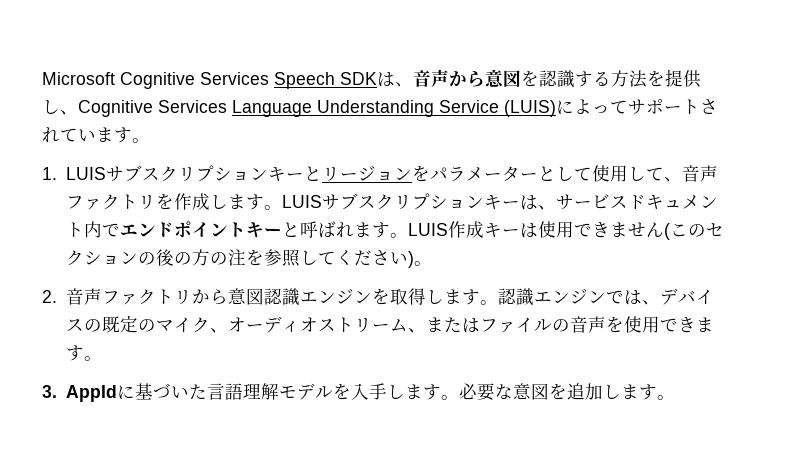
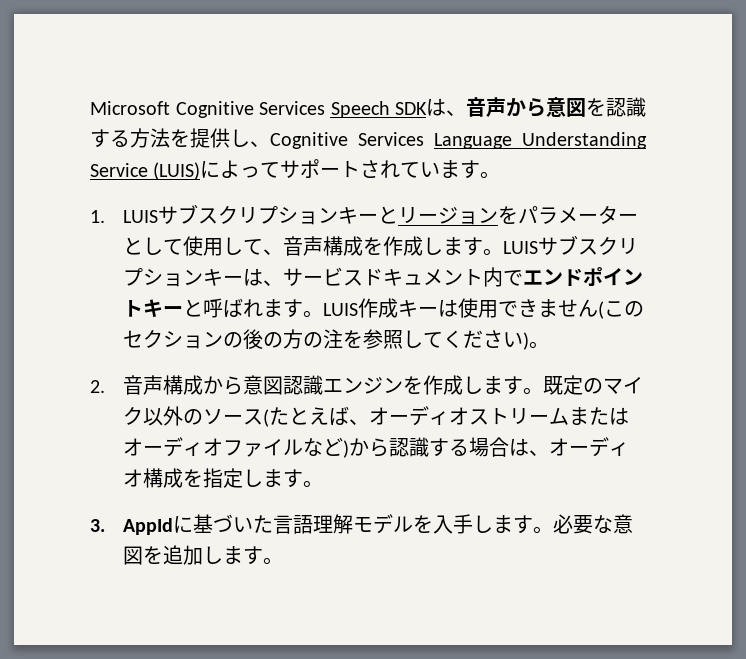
[65,194,156,210] ファクトリ -> [322,236,363,256] 構成
[101,289,192,305] ファクトリ -> [162,375,203,395] 構成
[389,288,714,306] [65,315,210,333] 取得します。認識エンジンでは、デバイスの既定のマイク -> [422,375,643,395] [122,406,349,427] 作成します。既定のマイク以外のソース(たとえば
[407,316,696,333] 、またはファイルの音声を使用でき -> [568,407,629,425] [122,437,629,458] [122,468,263,488] またはオーディオファイルなど)から認識する場合は、オーディオ構成を指定し

